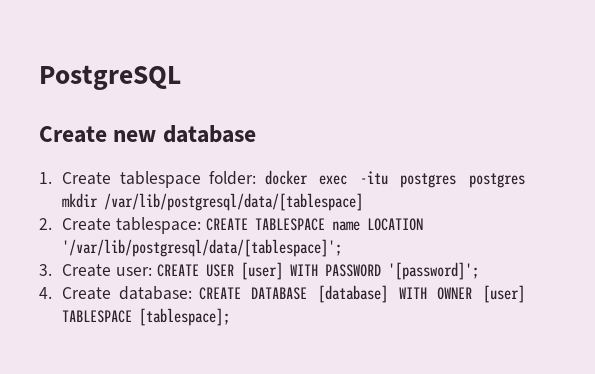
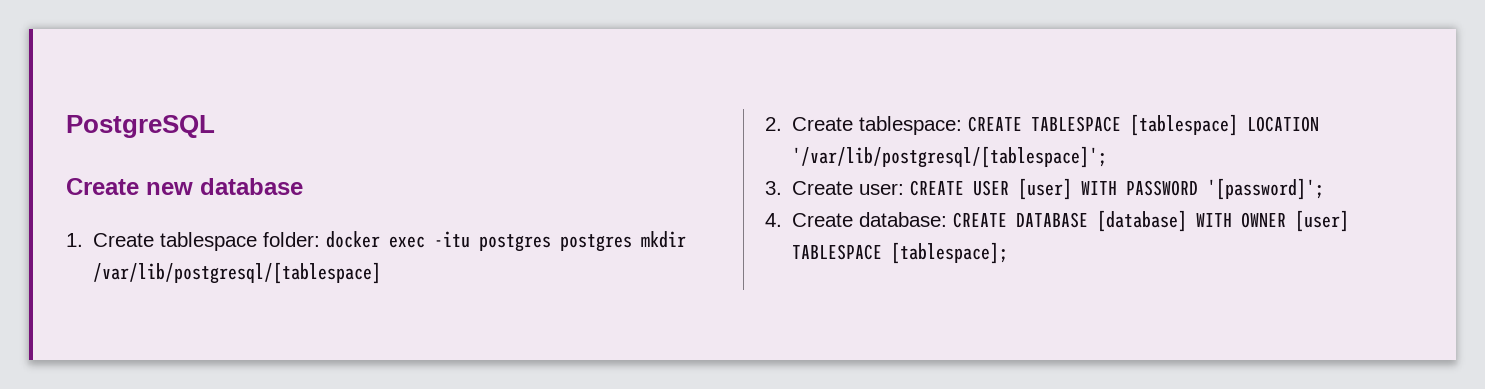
[104,193,364,211] /var/lib/postgresql/data/[tablespace] -> [93,262,382,284] /var/lib/postgresql/[tablespace]
[331,218,423,231] [62,239,343,257] name LOCATION '/var/lib/postgresql/data/[tablespace]'; -> [1130,114,1320,136] [792,146,1108,168] [tablespace] LOCATION '/var/lib/postgresql/[tablespace]';

